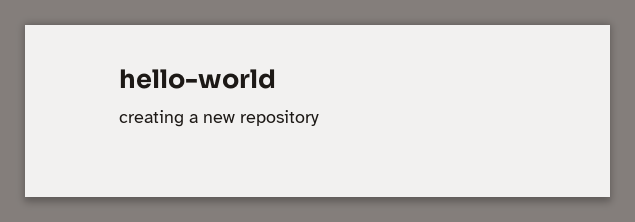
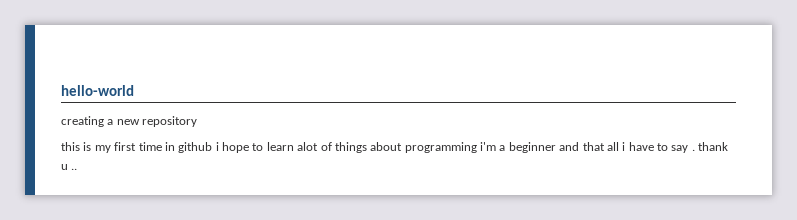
(319, 118) none -> [61,142,729,153] [61,164,78,170] // this is my first time in github i hope to learn alot of things about programming i'm a beginner and that all i have to say . thank u ..

